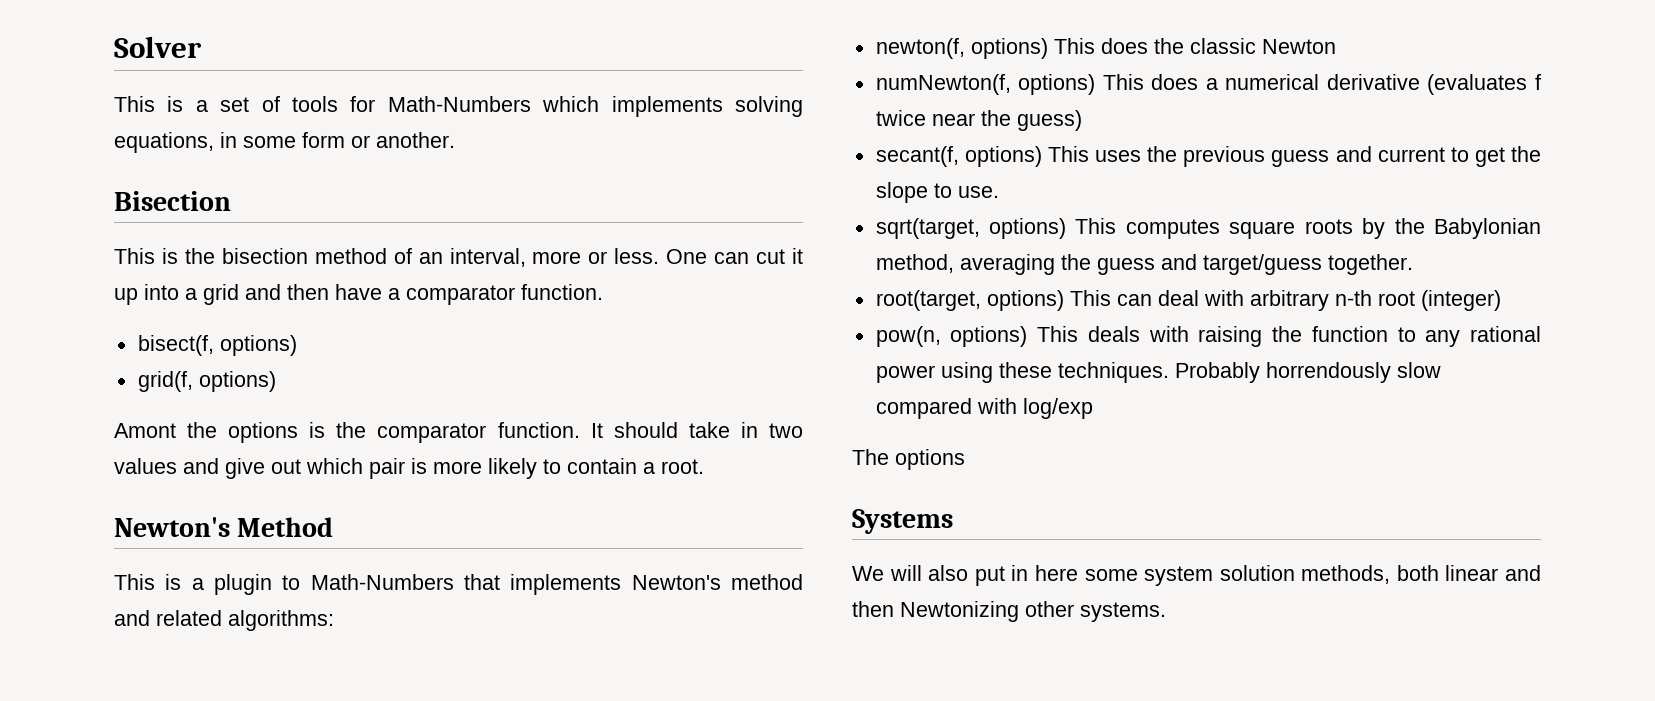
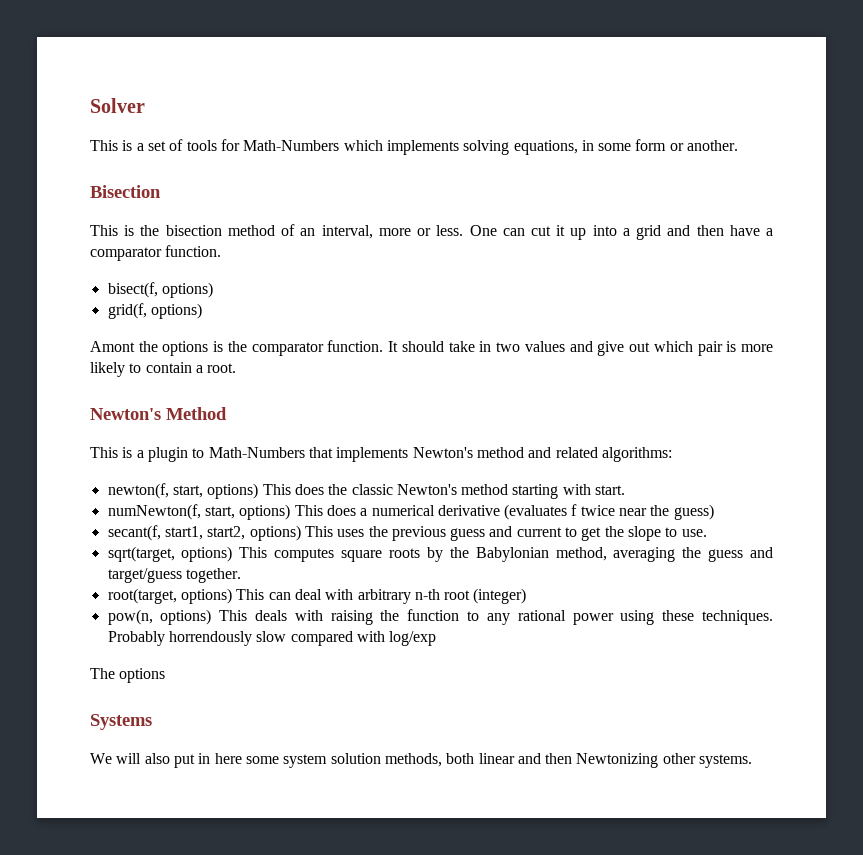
(965, 48) none -> [172,485,203,498] start,
[1261,39,1336,54] Newton -> [396,484,626,499] Newton's method starting with start.
(1011, 84) none -> [204,506,235,519] start,
(959, 156) none -> [164,526,246,540] start1, start2,

